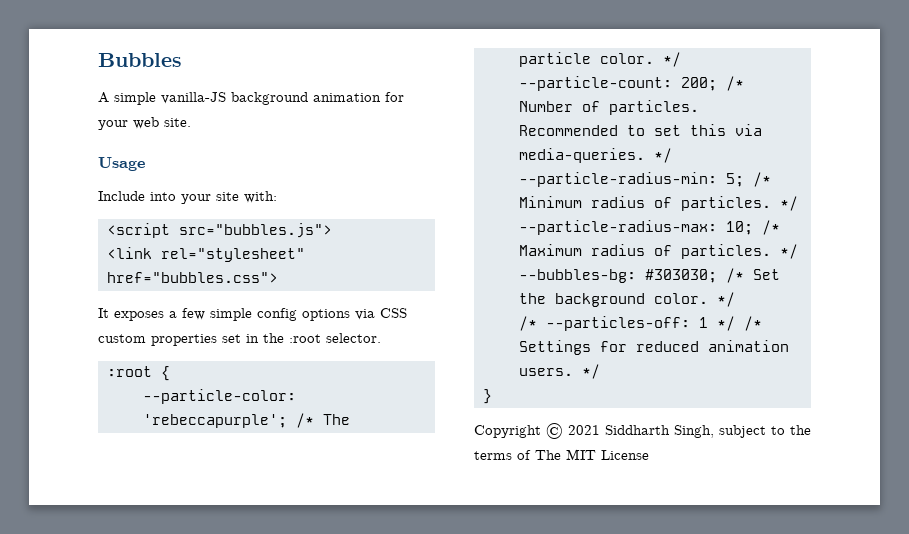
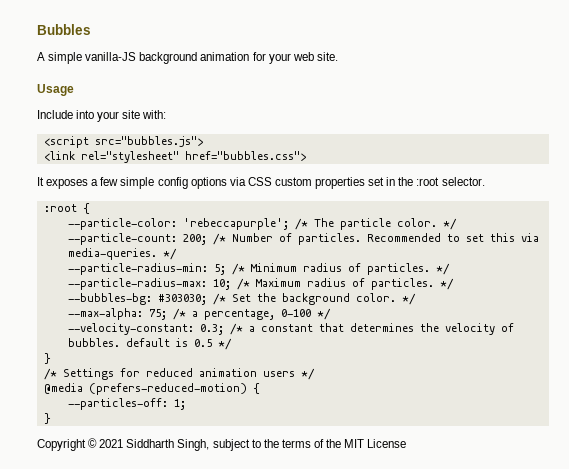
[518,316,735,331] /* --particles-off: 1 */ -> [67,308,331,320] [67,323,514,335] [67,338,232,350] [43,353,51,364] --max-alpha: 75; /* a percentage, 0-100 */ // --velocity-constant: 0.3; /* a constant that determines the velocity of bubbles. default is 0.5 */ // } //
[518,364,600,379] users. */ -> [262,368,315,380] [43,383,260,395] [67,398,186,410] users */ // @media (prefers-reduced-motion) { // --particles-off: 1;
[535,450,561,460] The -> [326,439,342,448] the

